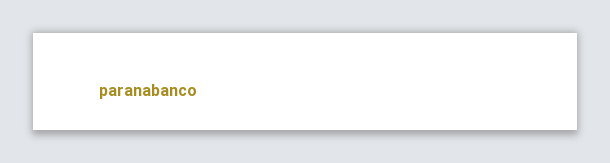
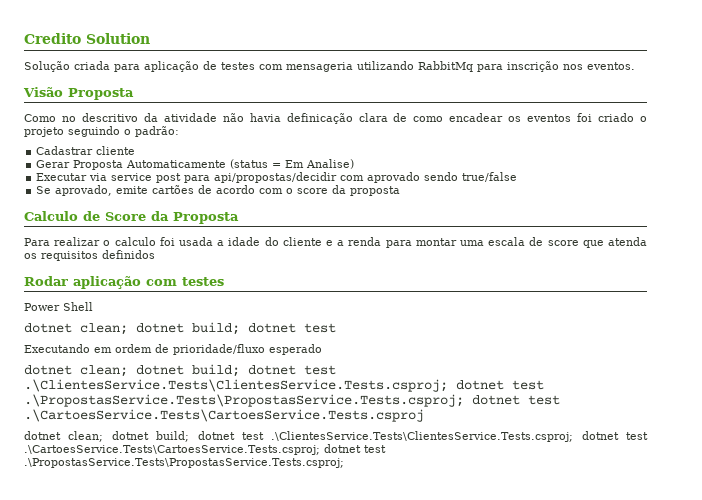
[99,84,197,99] paranabanco -> [24,33,150,44] [24,61,635,72] [23,87,134,100] [24,113,647,124] [24,126,179,137] [36,146,136,155] [36,159,355,170] [36,172,518,183] [36,185,401,196] [24,211,239,224] [24,237,647,248] [24,250,155,261] [24,276,224,289] [24,302,93,311] [24,322,336,335] [24,344,322,355] [24,364,336,377] [24,379,544,392] [24,394,560,407] [24,409,424,422] [24,431,648,442] [24,444,386,455] [24,458,344,468] Credito Solution // Solução criada para aplicação de testes com mensageria utilizando RabbitMq para inscrição nos eventos. // Visão Proposta // Como no descritivo da atividade não havia definicação clara de como encadear os eventos foi criado o projeto seguindo o padrão: // Cadastrar cliente // Gerar Proposta Automaticamente (status = Em Analise) // Executar via service post para api/propostas/decidir com aprovado sendo true/false // Se aprovado, emite cartões de acordo com o score da proposta // Calculo de Score da Proposta // Para realizar o calculo foi usada a idade do cliente e a renda para montar uma escala de score que atenda os requisitos definidos // Rodar aplicação com testes // Power Shell // dotnet clean; dotnet build; dotnet test // Executando em ordem de prioridade/fluxo esperado // dotnet clean; dotnet build; dotnet test .\ClientesService.Tests\ClientesService.Tests.csproj; dotnet test .\PropostasService.Tests\PropostasService.Tests.csproj; dotnet test .\CartoesService.Tests\CartoesService.Tests.csproj // dotnet clean; dotnet build; dotnet test .\ClientesService.Tests\ClientesService.Tests.csproj; dotnet test .\CartoesService.Tests\CartoesService.Tests.csproj; dotnet test .\PropostasService.Tests\PropostasService.Tests.csproj;

